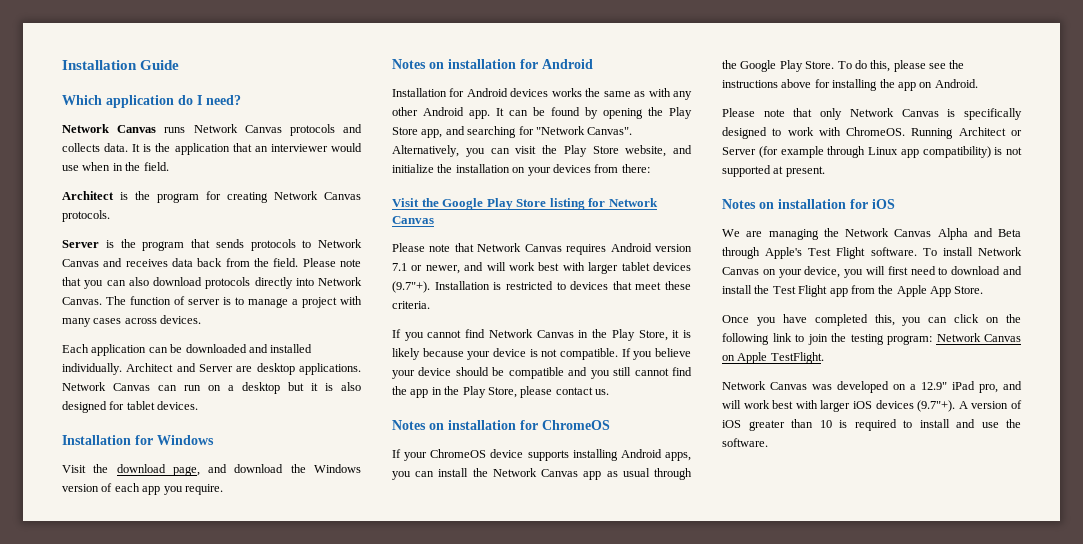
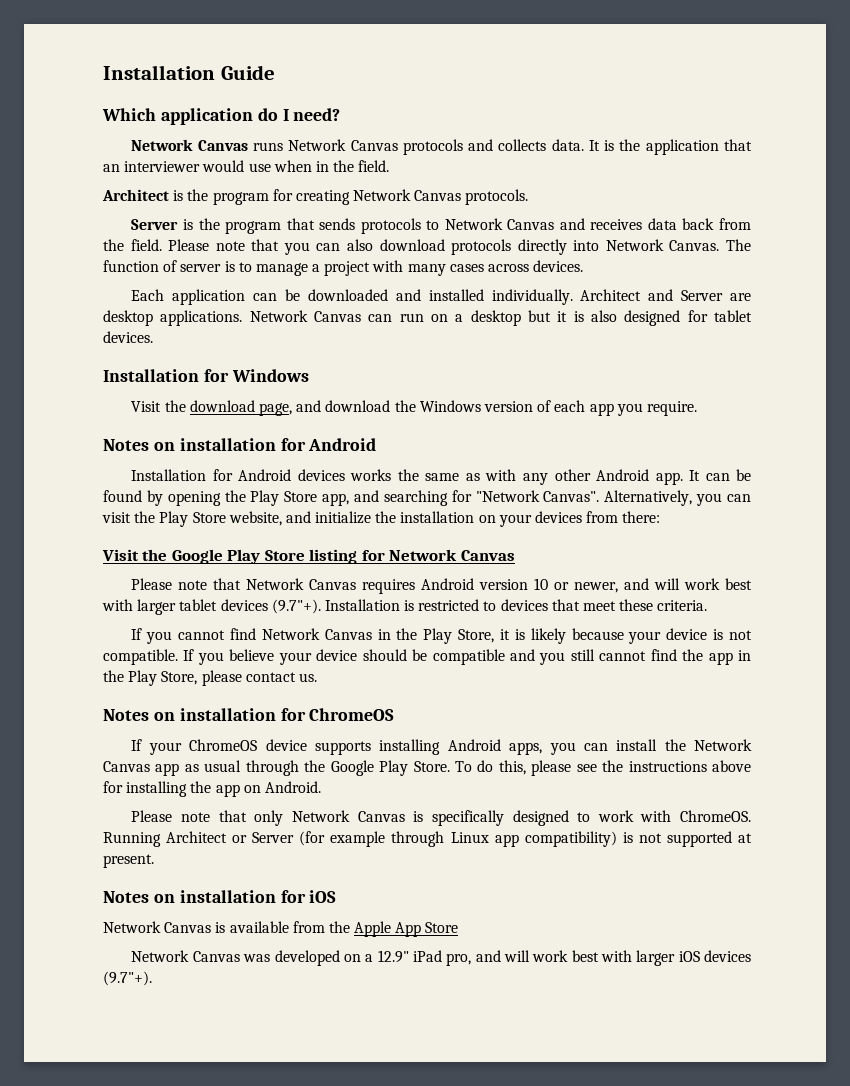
[392,263,407,271] 7.1 -> [534,578,549,590] 10
[722,228,1021,240] [722,247,1022,259] [722,266,1022,278] [722,285,984,297] [722,314,1021,326] [722,333,1021,345] [722,352,824,364] We are managing the Network Canvas Alpha and Beta through Apple's Test Flight software. To install Network Canvas on your device, you will first need to download and install the Test Flight app from the Apple App Store. // Once you have completed this, you can click on the following link to join the testing program: Network Canvas on Apple TestFlight. -> [103,921,459,937] Network Canvas is available from the Apple App Store
[958,400,1022,409] [722,419,1021,431] [722,438,768,447] A version of iOS greater than 10 is required to install and use the software. -> (152, 978) none

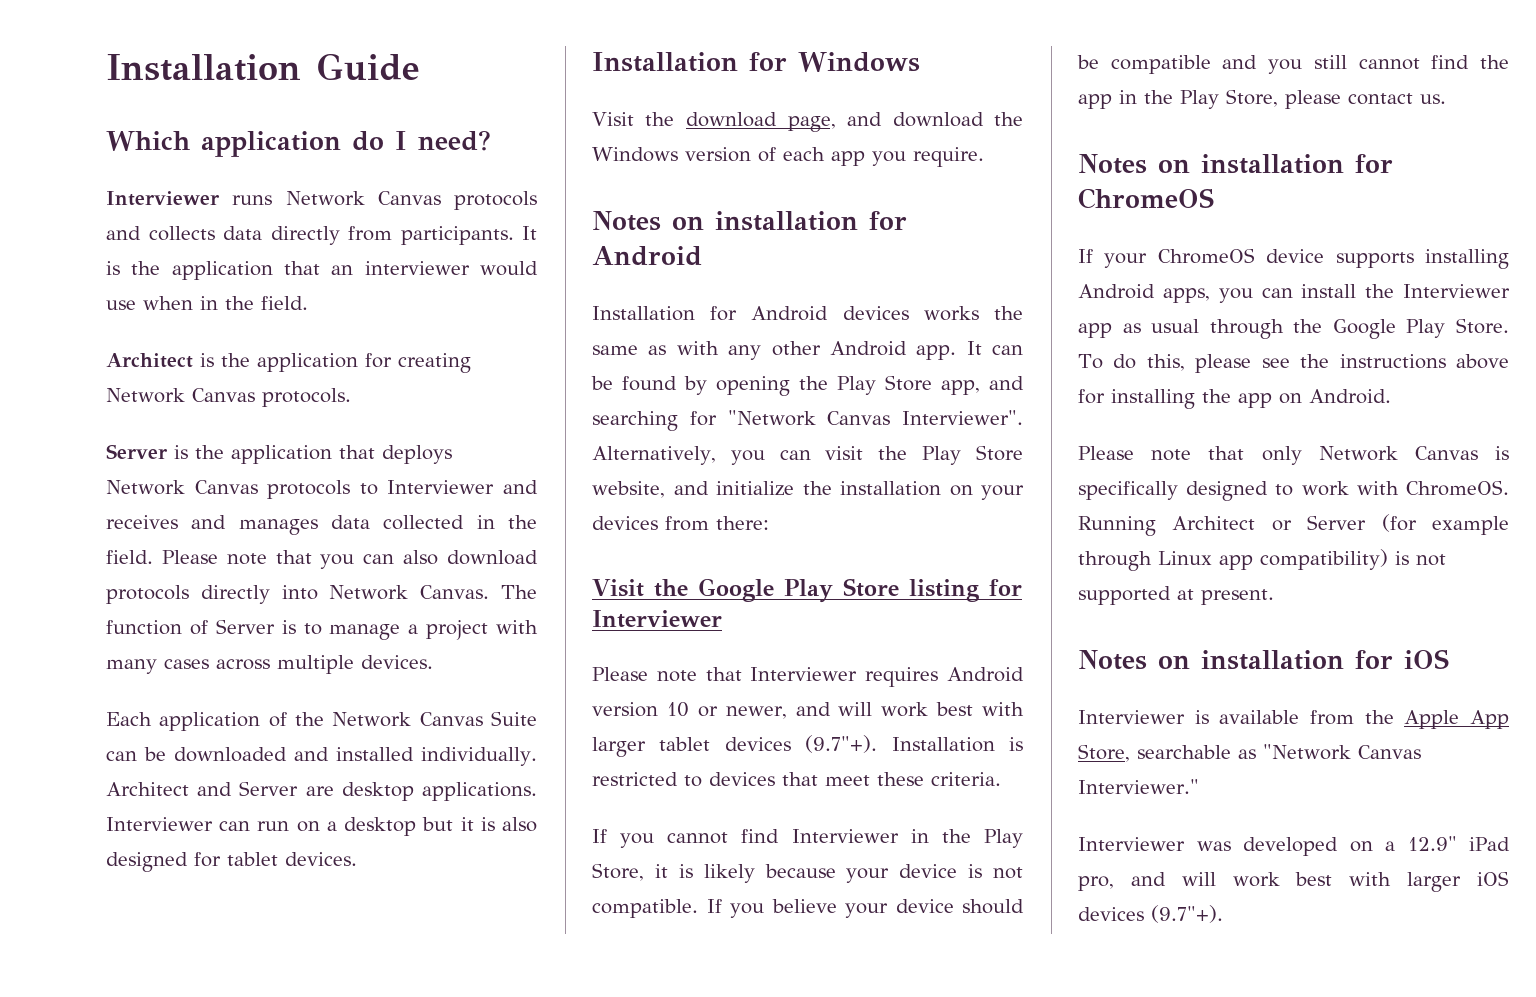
[131,139,248,151] Network Canvas -> [106,191,220,206] Interviewer
[551,139,584,151] data. -> [223,226,514,245] data directly from participants.
[212,192,269,205] program -> [257,353,358,372] application
[225,218,752,234] program that sends protocols to Network Canvas and receives data back from -> [231,445,452,464] [106,480,538,499] [106,515,495,535] application that deploys Network Canvas protocols to Interviewer and receives and manages data collected in
[180,264,222,272] server -> [215,619,275,634] Server
(530, 268) none -> [277,655,354,674] multiple
(246, 297) none -> [268,711,537,727] of the Network Canvas Suite
[249,310,361,322] Network Canvas -> [106,817,213,831] Interviewer
[543,491,600,502] Canvas". -> [827,410,1023,425] Canvas Interviewer".
[389,549,515,561] [131,578,357,590] Network Canvas // Please note that Network Canvas -> [592,610,722,628] [592,667,858,682] Interviewer // Please note that Interviewer
[261,628,372,640] Network Canvas -> [791,829,899,843] Interviewer
[693,739,752,751] [103,761,150,772] Network Canvas -> [1403,284,1510,298] Interviewer
[103,921,212,933] Network Canvas -> [1078,710,1185,724] Interviewer
[425,922,459,933] [131,950,240,962] Store // Network Canvas -> [1078,744,1421,762] [1078,779,1199,794] [1078,837,1185,851] Store, searchable as "Network Canvas Interviewer." // Interviewer

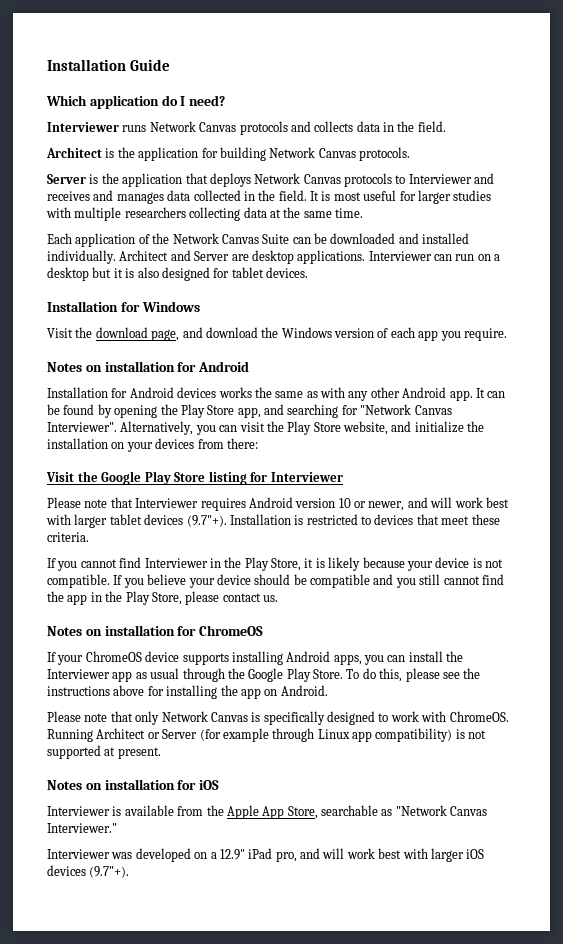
[270,226,537,245] [106,261,538,280] [106,296,193,310] directly from participants. It is the application that an interviewer would use when -> (380, 126) none
[398,353,471,373] creating -> [219,147,266,161] building
[161,550,538,569] [106,585,537,604] [106,619,538,640] [106,655,433,674] Please note that you can also download protocols directly into Network Canvas. The function of Server is to manage a project with many cases across multiple devices. -> [310,190,492,204] [46,207,363,221] It is most useful for larger studies with multiple researchers collecting data at the same time.

